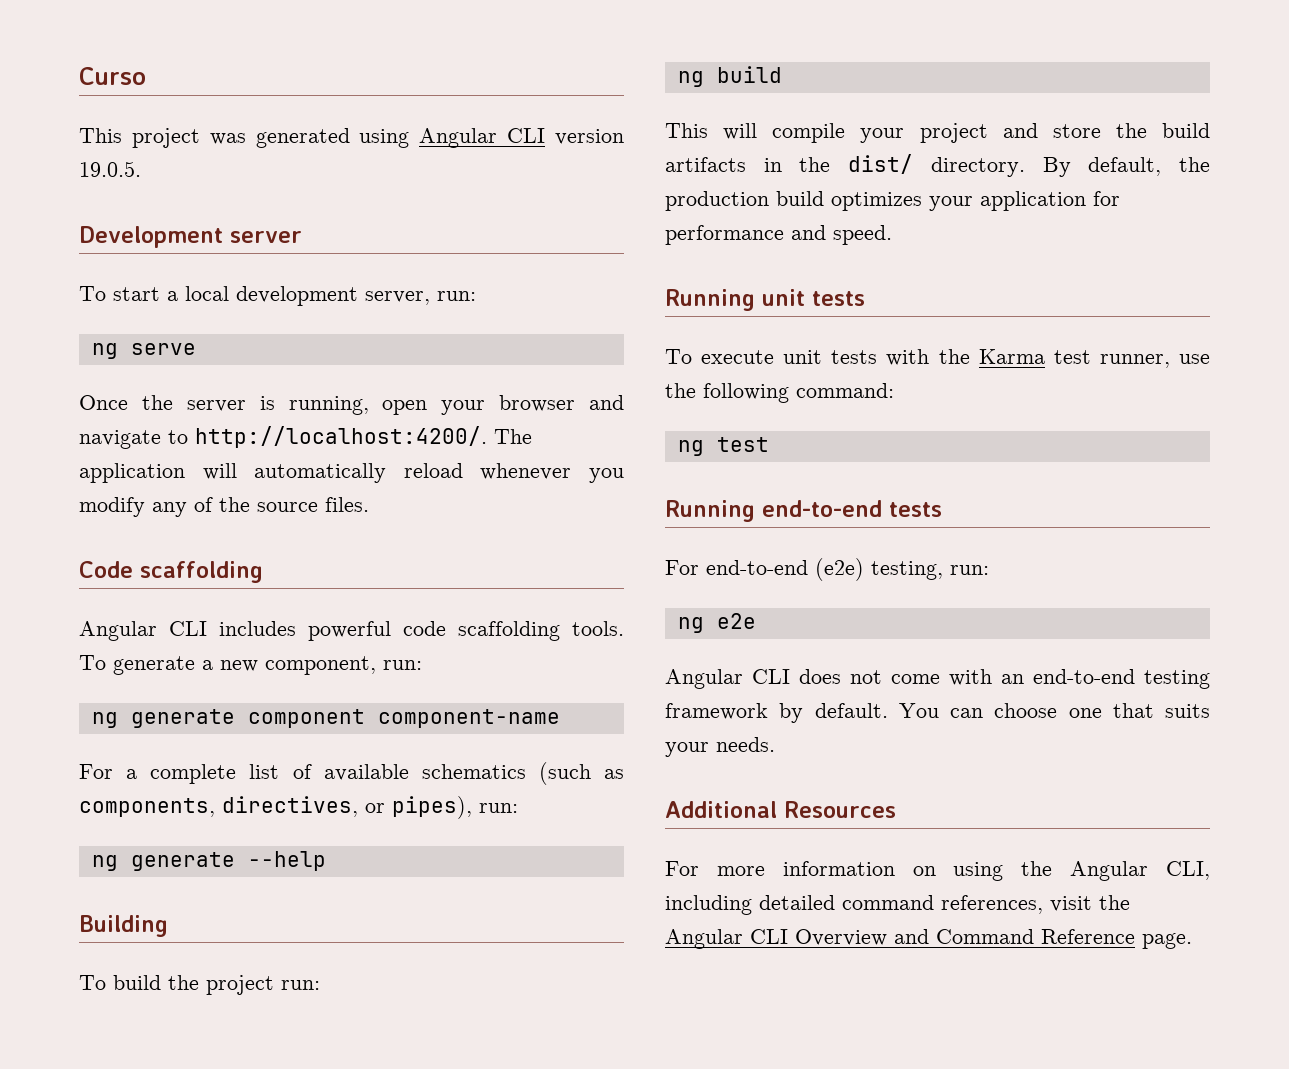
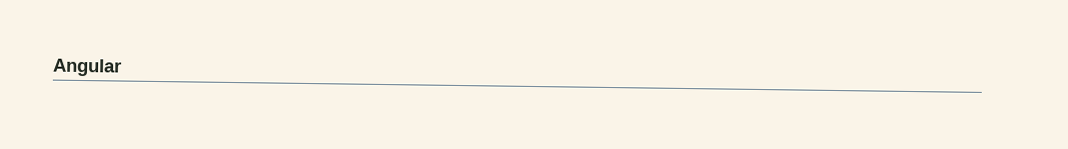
[79,67,146,85] [79,128,624,148] [79,161,141,177] [79,226,302,248] [79,286,476,306] [91,343,196,359] [79,395,624,415] [79,426,532,449] [79,463,624,483] [79,497,369,517] [79,561,263,583] [79,621,624,641] [79,655,422,675] [91,709,560,728] [79,762,624,785] [79,796,518,819] [91,851,326,871] [79,915,168,937] [79,975,320,995] [677,66,782,87] [665,123,1210,143] [665,154,1210,177] [665,191,1120,211] [665,225,892,245] [665,289,865,311] [665,349,1210,368] [665,383,894,403] [677,437,769,456] [665,500,942,522] [665,558,989,581] [677,613,756,633] [665,669,1210,689] [665,703,1210,723] [665,737,775,757] [665,801,896,818] [665,861,1210,881] [665,895,1130,915] [665,929,1192,949] Curso // This project was generated using Angular CLI version 19.0.5. // Development server // To start a local development server, run: // ng serve // Once the server is running, open your browser and navigate to http://localhost:4200/. The application will automatically reload whenever you modify any of the source files. // Code scaffolding // Angular CLI includes powerful code scaffolding tools. To generate a new component, run: // ng generate component component-name // For a complete list of available schematics (such as components, directives, or pipes), run: // ng generate --help // Building // To build the project run: // ng build // This will compile your project and store the build artifacts in the dist/ directory. By default, the production build optimizes your application for performance and speed. // Running unit tests // To execute unit tests with the Karma test runner, use the following command: // ng test // Running end-to-end tests // For end-to-end (e2e) testing, run: // ng e2e // Angular CLI does not come with an end-to-end testing framework by default. You can choose one that suits your needs. // Additional Resources // For more information on using the Angular CLI, including detailed command references, visit the Angular CLI Overview and Command Reference page. -> [52,58,122,77] Angular

